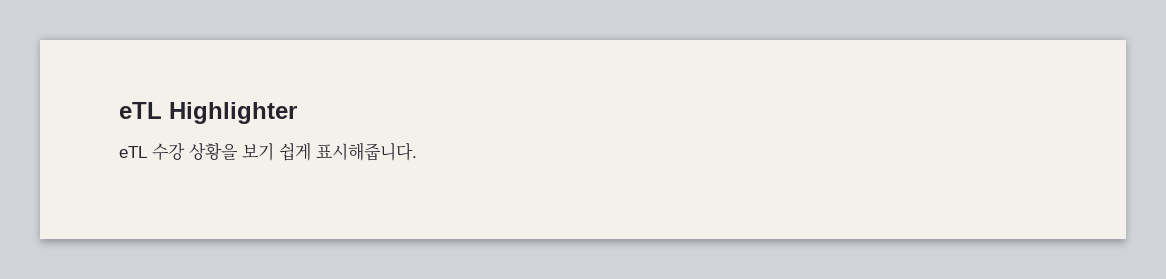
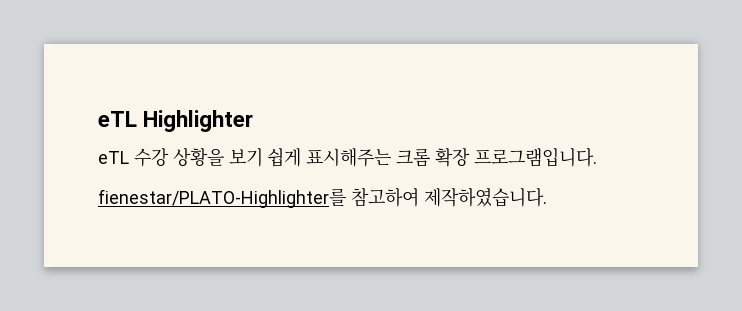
[316,142,417,161] 표시해줍니다. -> [306,147,597,167] [98,187,547,208] 표시해주는 크롬 확장 프로그램입니다. // fienestar/PLATO-Highlighter를 참고하여 제작하였습니다.

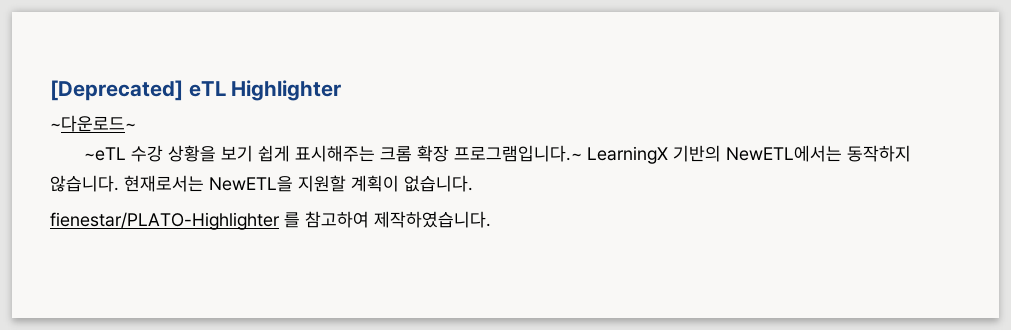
(98, 119) none -> [50,80,183,101] [Deprecated]
[98,151,129,164] eTL -> [50,115,136,132] [83,147,126,161] ~다운로드~ // ~eTL
[473,147,597,167] [98,188,346,208] 프로그램입니다. // fienestar/PLATO-Highlighter를 -> [453,145,911,164] [50,175,473,192] [50,212,300,230] 프로그램입니다.~ LearningX 기반의 NewETL에서는 동작하지 않습니다. 현재로서는 NewETL을 지원할 계획이 없습니다. // fienestar/PLATO-Highlighter 를

